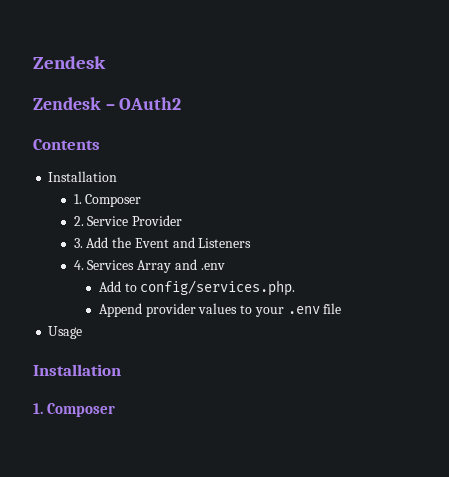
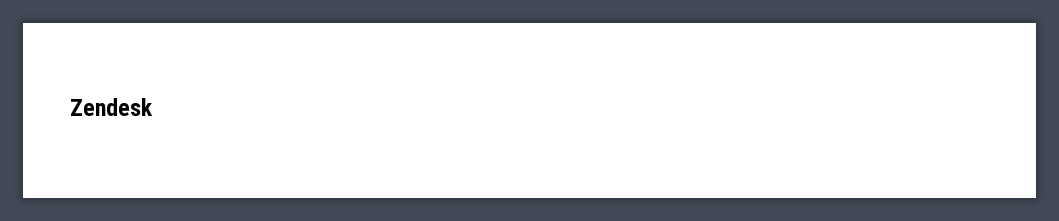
[33,56,106,69] [33,97,182,110] [33,139,100,150] [48,171,118,182] [73,194,142,207] [73,215,183,226] [73,237,252,248] [73,259,225,273] [98,280,296,296] [98,303,342,317] [48,326,83,339] [33,364,121,376] [33,403,116,417] Zendesk // Zendesk – OAuth2 // Contents // Installation // 1. Composer // 2. Service Provider // 3. Add the Event and Listeners // 4. Services Array and .env // Add to config/services.php. // Append provider values to your .env file // Usage // Installation // 1. Composer -> [70,98,153,116] Zendesk

